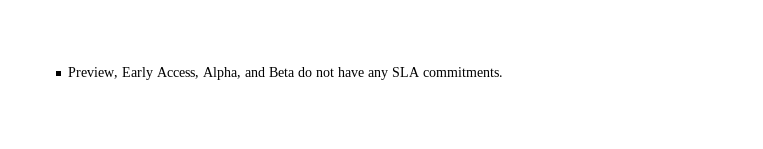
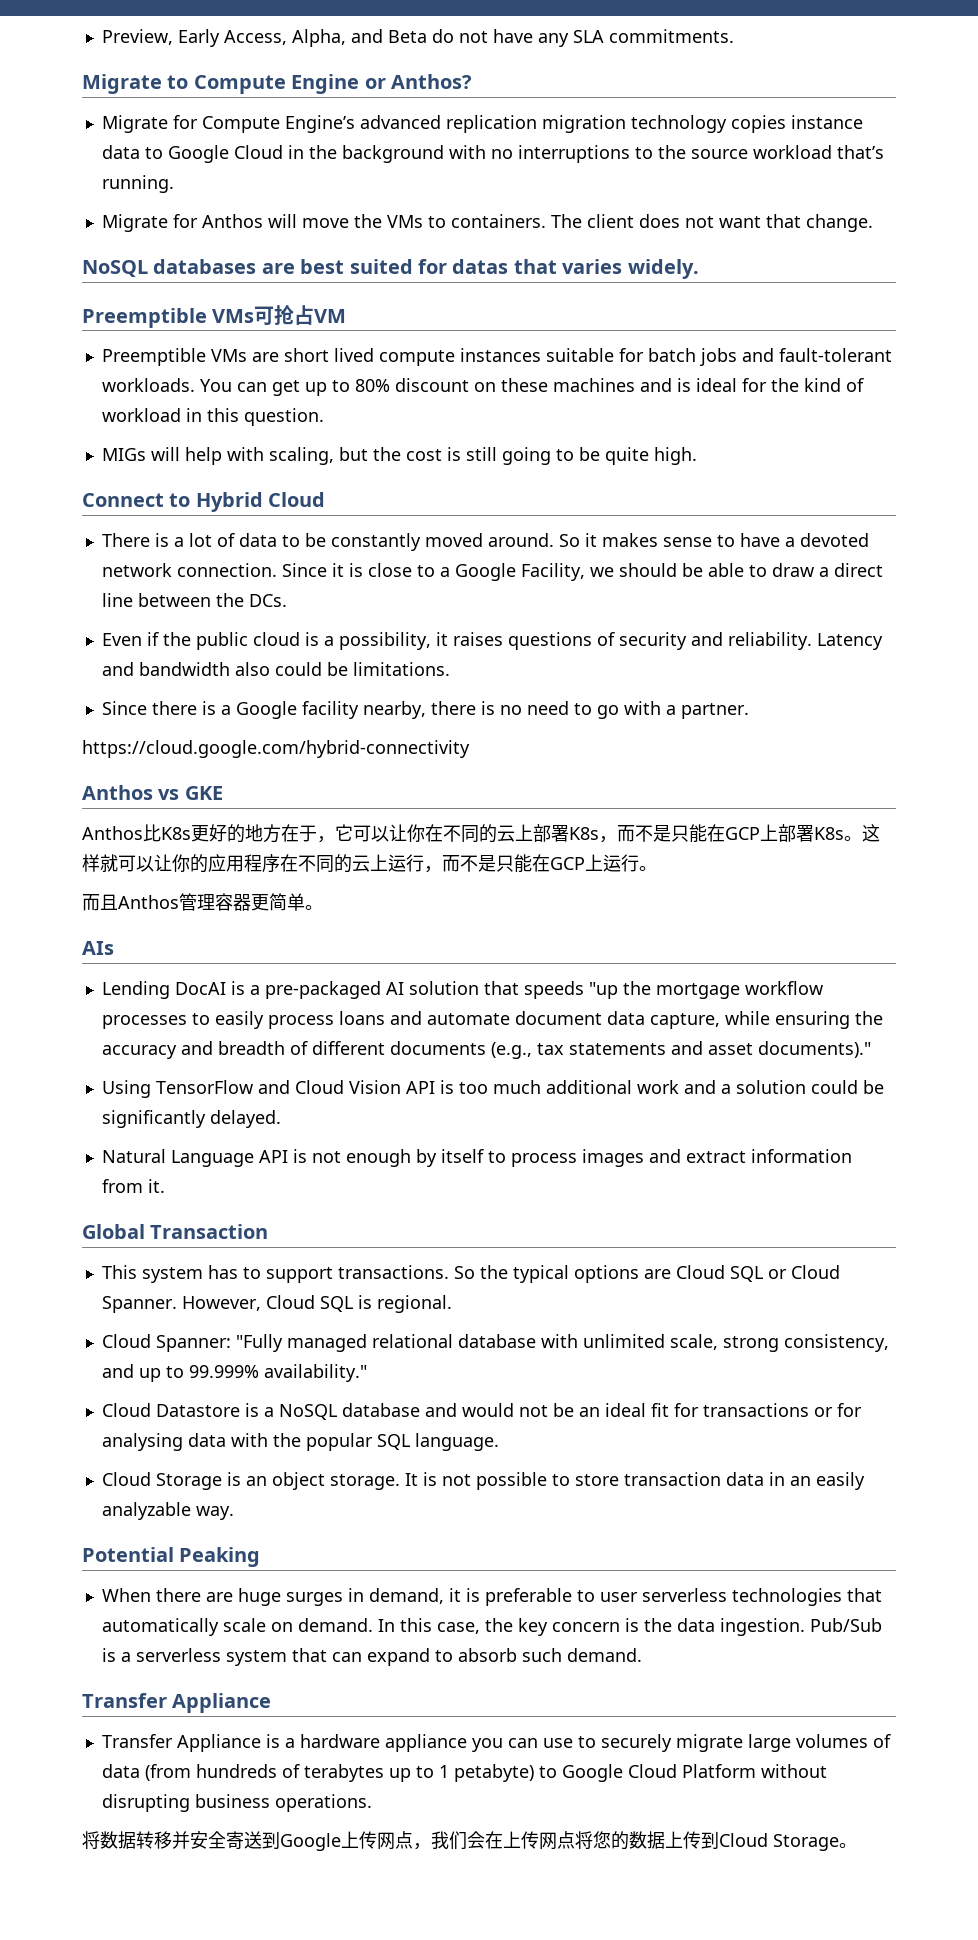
(504, 72) none -> [82,74,472,94] [101,115,863,133] [101,145,884,163] [101,175,174,193] [101,214,873,232] [82,259,699,279] [82,304,347,328] [101,348,892,366] [101,378,864,396] [101,408,324,426] [101,447,697,465] [82,492,326,512] [101,533,869,551] [101,563,883,581] [101,593,287,607] [101,632,883,650] [101,662,450,676] [101,701,749,719] [82,740,470,758] [82,785,223,800] [82,824,880,843] [82,854,657,873] [82,893,323,911] [82,941,114,955] [101,981,823,999] [101,1011,883,1029] [101,1041,871,1059] [101,1080,884,1098] [101,1110,281,1128] [101,1149,852,1167] [101,1179,165,1193] [82,1224,269,1239] [101,1265,840,1283] [101,1295,452,1313] [101,1334,889,1352] [101,1364,367,1382] [101,1403,862,1420] [101,1433,499,1451] [101,1472,865,1490] [101,1502,234,1520] [82,1547,261,1567] [101,1588,882,1606] [101,1618,882,1636] [101,1648,642,1666] [82,1693,272,1713] [101,1734,891,1752] [101,1764,827,1782] [101,1794,372,1812] [82,1831,857,1851] // Migrate to Compute Engine or Anthos? // Migrate for Compute Engine’s advanced replication migration technology copies instance data to Google Cloud in the background with no interruptions to the source workload that’s running. // Migrate for Anthos will move the VMs to containers. The client does not want that change. // NoSQL databases are best suited for datas that varies widely. // Preemptible VMs可抢占VM // Preemptible VMs are short lived compute instances suitable for batch jobs and fault-tolerant workloads. You can get up to 80% discount on these machines and is ideal for the kind of workload in this question. // MIGs will help with scaling, but the cost is still going to be quite high. // Connect to Hybrid Cloud // There is a lot of data to be constantly moved around. So it makes sense to have a devoted network connection. Since it is close to a Google Facility, we should be able to draw a direct line between the DCs. // Even if the public cloud is a possibility, it raises questions of security and reliability. Latency and bandwidth also could be limitations. // Since there is a Google facility nearby, there is no need to go with a partner. // https://cloud.google.com/hybrid-connectivity // Anthos vs GKE // Anthos比K8s更好的地方在于，它可以让你在不同的云上部署K8s，而不是只能在GCP上部署K8s。这样就可以让你的应用程序在不同的云上运行，而不是只能在GCP上运行。 // 而且Anthos管理容器更简单。 // AIs // Lending DocAI is a pre-packaged AI solution that speeds "up the mortgage workflow processes to easily process loans and automate document data capture, while ensuring the accuracy and breadth of different documents (e.g., tax statements and asset documents)." // Using TensorFlow and Cloud Vision API is too much additional work and a solution could be significantly delayed. // Natural Language API is not enough by itself to process images and extract information from it. // Global Transaction // This system has to support transactions. So the typical options are Cloud SQL or Cloud Spanner. However, Cloud SQL is regional. // Cloud Spanner: "Fully managed relational database with unlimited scale, strong consistency, and up to 99.999% availability." // Cloud Datastore is a NoSQL database and would not be an ideal fit for transactions or for analysing data with the popular SQL language. // Cloud Storage is an object storage. It is not possible to store transaction data in an easily analyzable way. // Potential Peaking // When there are huge surges in demand, it is preferable to user serverless technologies that automatically scale on demand. In this case, the key concern is the data ingestion. Pub/Sub is a serverless system that can expand to absorb such demand. // Transfer Appliance // Transfer Appliance is a hardware appliance you can use to securely migrate large volumes of data (from hundreds of terabytes up to 1 petabyte) to Google Cloud Platform without disrupting business operations. // 将数据转移并安全寄送到Google上传网点，我们会在上传网点将您的数据上传到Cloud Storage。

